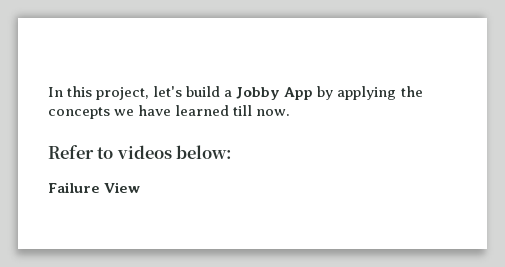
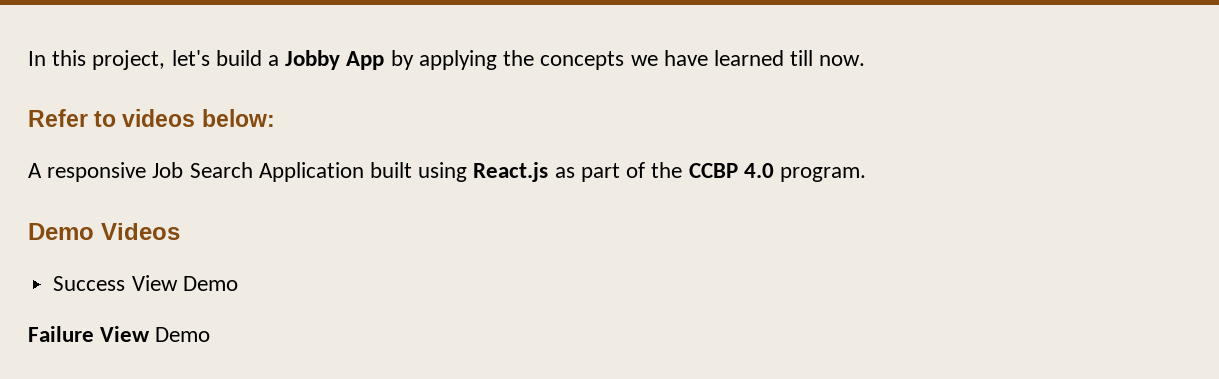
(233, 152) none -> [28,162,866,182] [28,223,180,240] [53,275,238,291] // A responsive Job Search Application built using React.js as part of the CCBP 4.0 program. // Demo Videos // Success View Demo
(141, 187) none -> [155,327,211,342] Demo

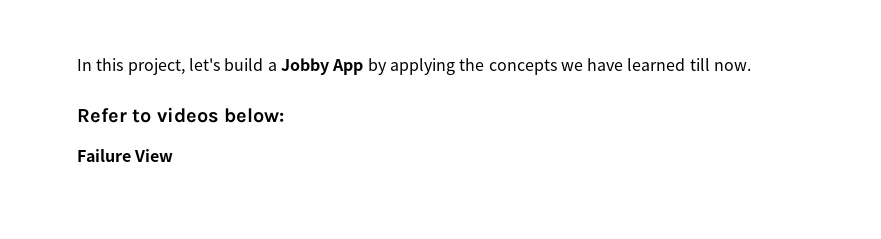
[28,162,866,182] [28,223,180,240] [53,275,238,291] // A responsive Job Search Application built using React.js as part of the CCBP 4.0 program. // Demo Videos // Success View Demo -> (285, 115) none
[155,327,211,342] Demo -> (174, 155) none

